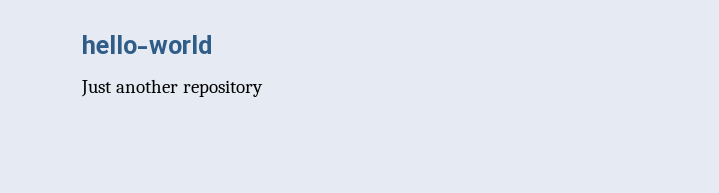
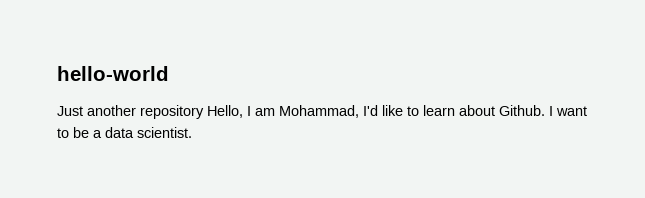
(264, 88) none -> [207,105,587,118] [57,127,192,138] Hello, I am Mohammad, I'd like to learn about Github. I want to be a data scientist.

